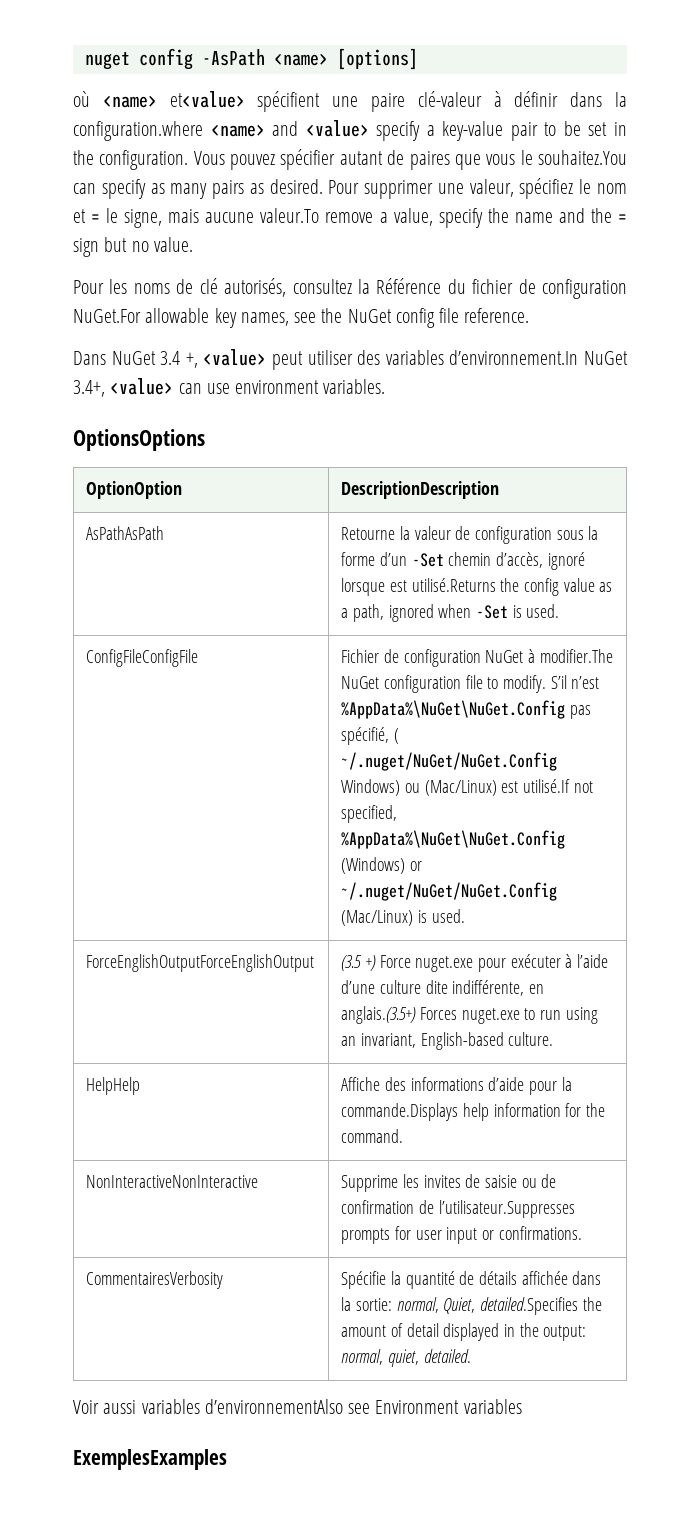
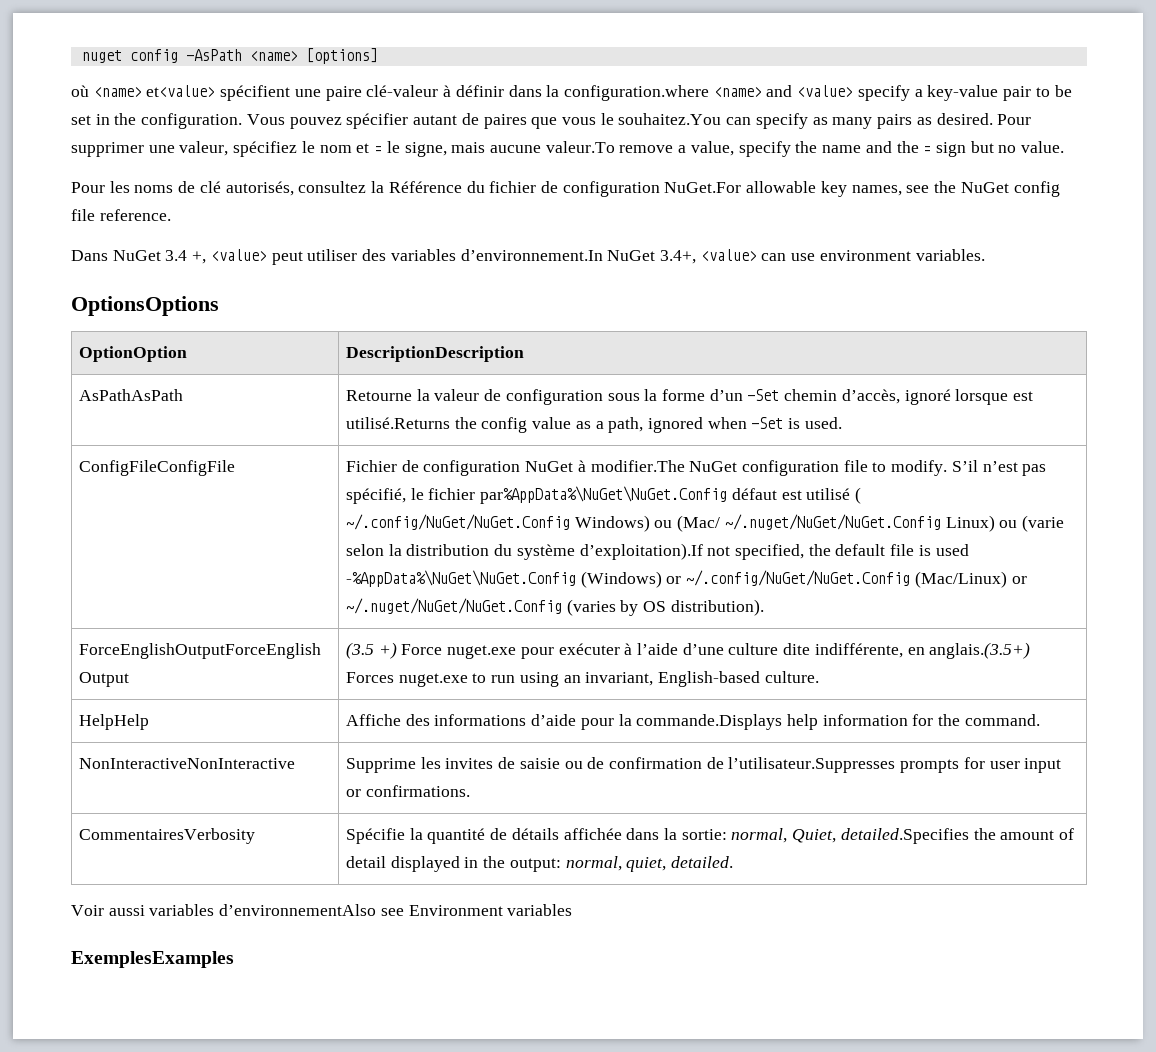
[341,700,566,719] %AppData%\NuGet\NuGet.Config -> (1018, 466) none
[393,728,399,744] [341,752,558,771] [341,779,593,796] [341,805,398,823] [341,830,566,849] [341,857,422,874] [341,882,558,901] [341,909,465,926] ( ~/.nuget/NuGet/NuGet.Config Windows) ou (Mac/Linux) est utilisé.If not specified, %AppData%\NuGet\NuGet.Config (Windows) or ~/.nuget/NuGet/NuGet.Config (Mac/Linux) is used. -> [410,486,862,504] [345,514,1065,532] [345,543,969,560] [345,570,1027,588] [345,598,764,616] le fichier par%AppData%\NuGet\NuGet.Config défaut est utilisé ( ~/.config/NuGet/NuGet.Config Windows) ou (Mac/ ~/.nuget/NuGet/NuGet.Config Linux) ou (varie selon la distribution du système d’exploitation).If not specified, the default file is used -%AppData%\NuGet\NuGet.Config (Windows) or ~/.config/NuGet/NuGet.Config (Mac/Linux) or ~/.nuget/NuGet/NuGet.Config (varies by OS distribution).

